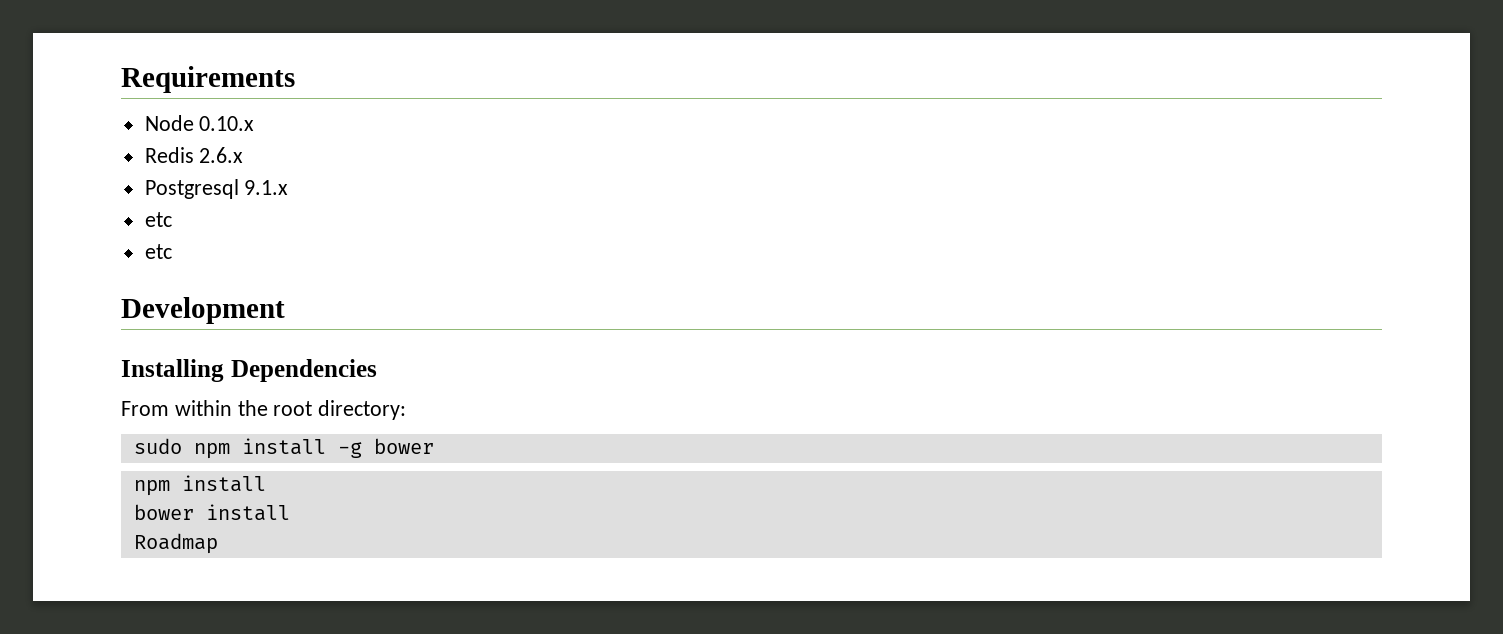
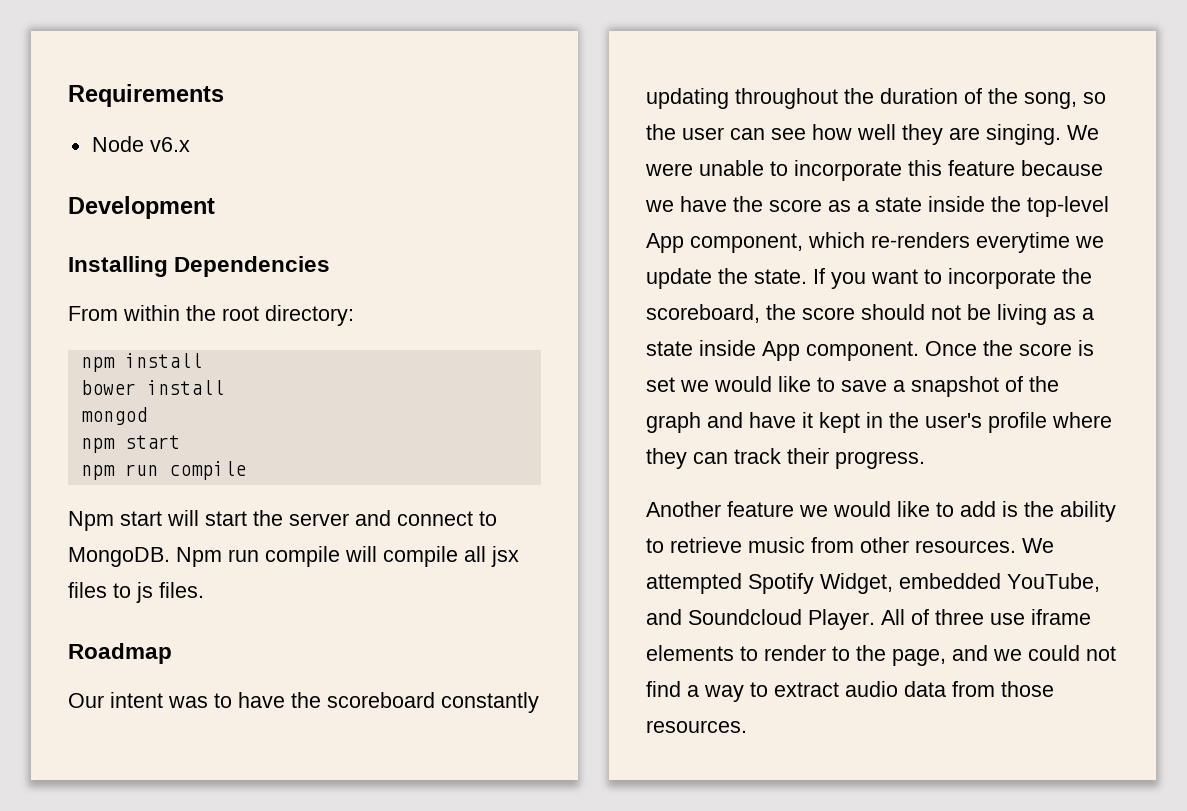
[199,116,255,131] [144,147,244,163] [144,179,289,199] [144,212,172,227] [144,244,172,259] 0.10.x // Redis 2.6.x // Postgresql 9.1.x // etc // etc -> [149,137,190,152] v6.x
[133,438,434,459] // sudo npm install -g bower -> (354, 315) none
[133,533,218,554] Roadmap -> [80,407,147,425] [80,435,180,453] [80,461,246,480] [68,510,497,531] [68,546,519,567] [68,582,204,603] [68,643,172,664] [68,692,539,713] [646,88,1106,109] [646,124,1099,145] [645,160,1103,181] [645,196,1109,217] [646,232,1104,253] [646,268,1092,289] [646,304,1094,325] [646,340,1094,361] [646,376,1059,397] [646,412,1112,433] [646,448,925,469] [646,501,1116,522] [646,537,1054,553] [646,573,1100,594] [646,609,1091,630] [646,645,1116,666] [646,681,1054,702] [646,720,747,733] mongod // npm start // npm run compile // Npm start will start the server and connect to MongoDB. Npm run compile will compile all jsx files to js files. // Roadmap // Our intent was to have the scoreboard constantly updating throughout the duration of the song, so the user can see how well they are singing. We were unable to incorporate this feature because we have the score as a state inside the top-level App component, which re-renders everytime we update the state. If you want to incorporate the scoreboard, the score should not be living as a state inside App component. Once the score is set we would like to save a snapshot of the graph and have it kept in the user's profile where they can track their progress. // Another feature we would like to add is the ability to retrieve music from other resources. We attempted Spotify Widget, embedded YouTube, and Soundcloud Player. All of three use iframe elements to render to the page, and we could not find a way to extract audio data from those resources.

